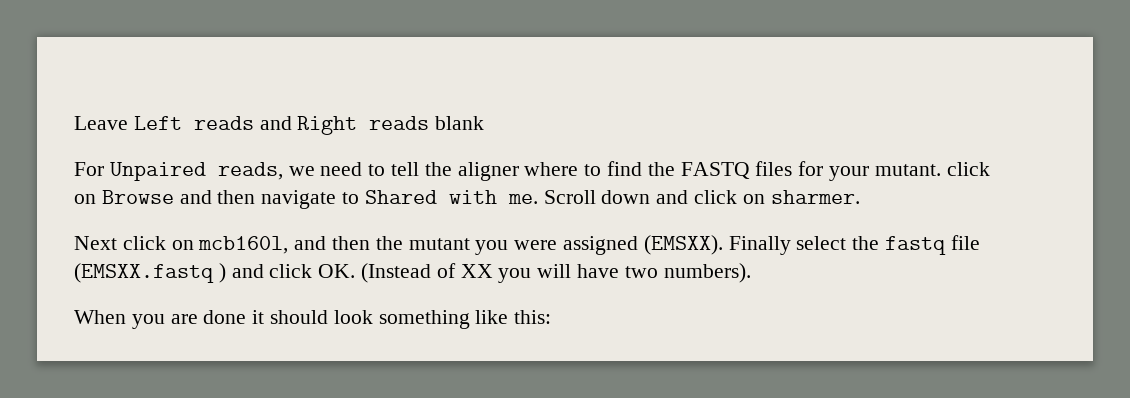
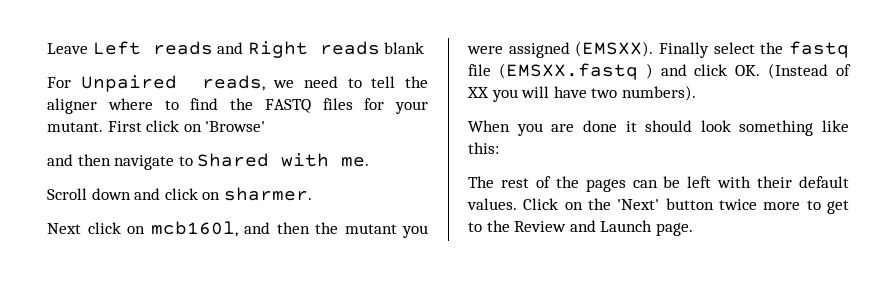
[946,162,990,176] [74,190,174,204] click on Browse -> [107,120,266,132] First click on 'Browse' //
(538, 199) none -> (370, 162) //
(552, 317) none -> [468,176,849,192] [467,198,849,214] [468,220,693,236] // The rest of the pages can be left with their default values. Click on the 'Next' button twice more to get to the Review and Launch page.

